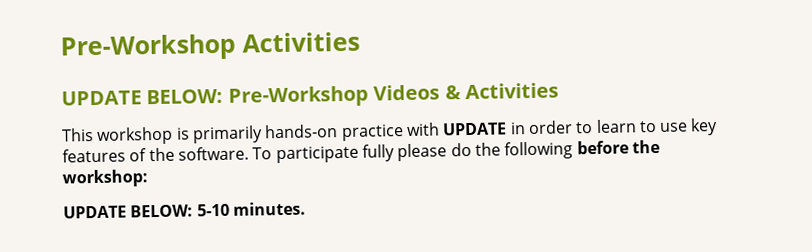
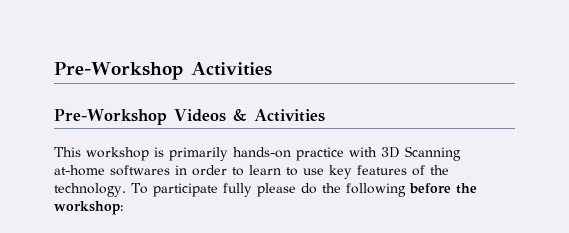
[61,88,224,106] UPDATE BELOW: -> (272, 69) none
[442,122,508,136] UPDATE -> [381,146,461,161] [54,165,170,176] 3D Scanning at-home softwares
[177,146,249,161] software. -> [54,183,126,197] technology.
[63,201,306,219] // UPDATE BELOW: 5-10 minutes. -> (123, 208) none

